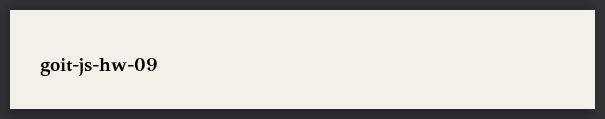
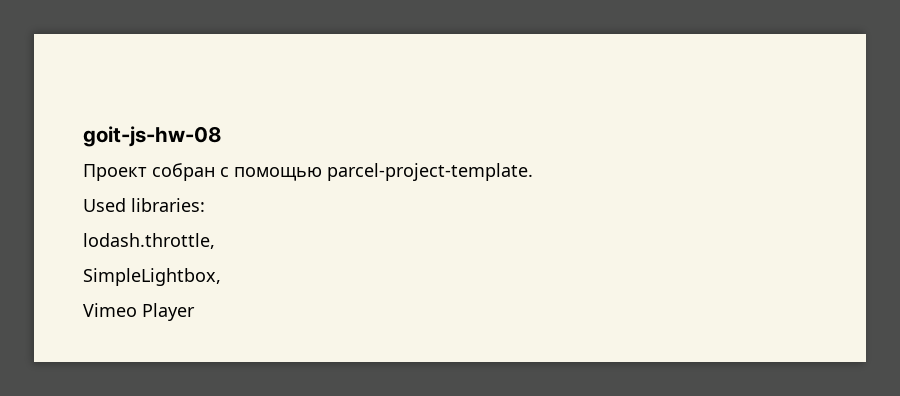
[40,58,158,76] goit-js-hw-09 -> [83,126,222,147] [83,163,533,181] [83,198,205,212] [83,233,215,249] [83,268,221,286] [83,303,195,321] goit-js-hw-08 // Проект собран с помощью parcel-project-template. // Used libraries: // lodash.throttle, // SimpleLightbox, // Vimeo Player

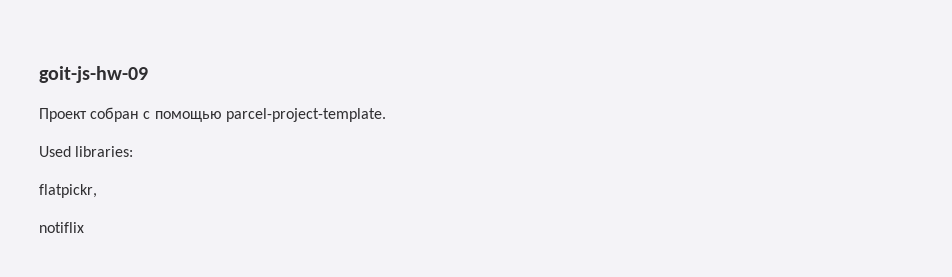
[83,126,222,147] goit-js-hw-08 -> [39,66,148,83] goit-js-hw-09
[83,233,215,249] [83,268,221,286] [83,303,195,321] lodash.throttle, // SimpleLightbox, // Vimeo Player -> [39,184,97,198] [39,222,84,233] flatpickr, // notiflix

